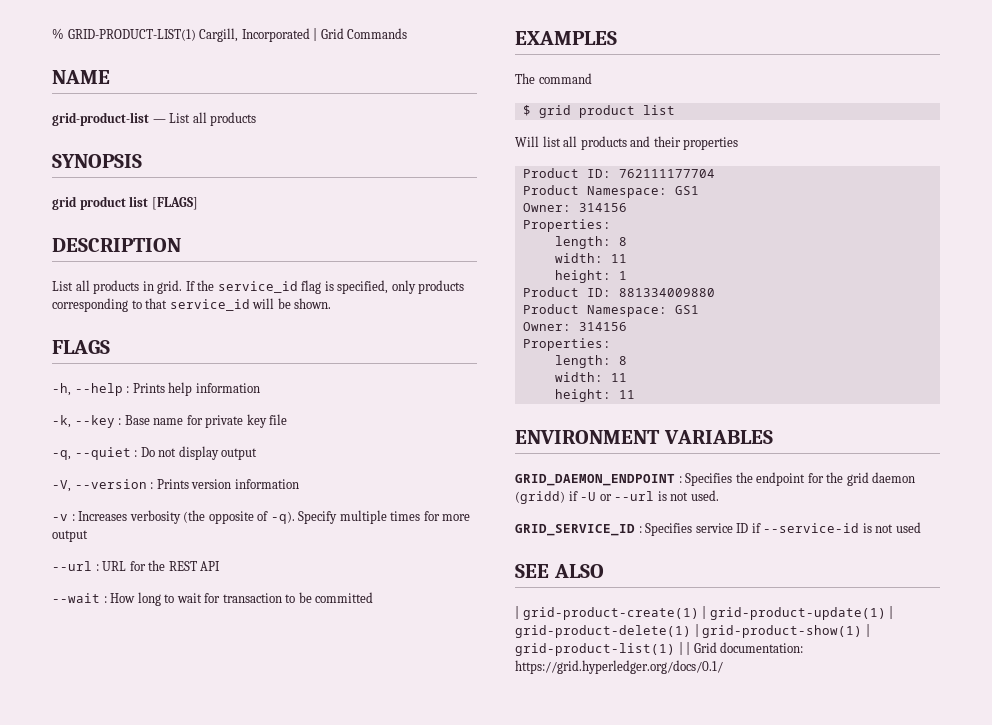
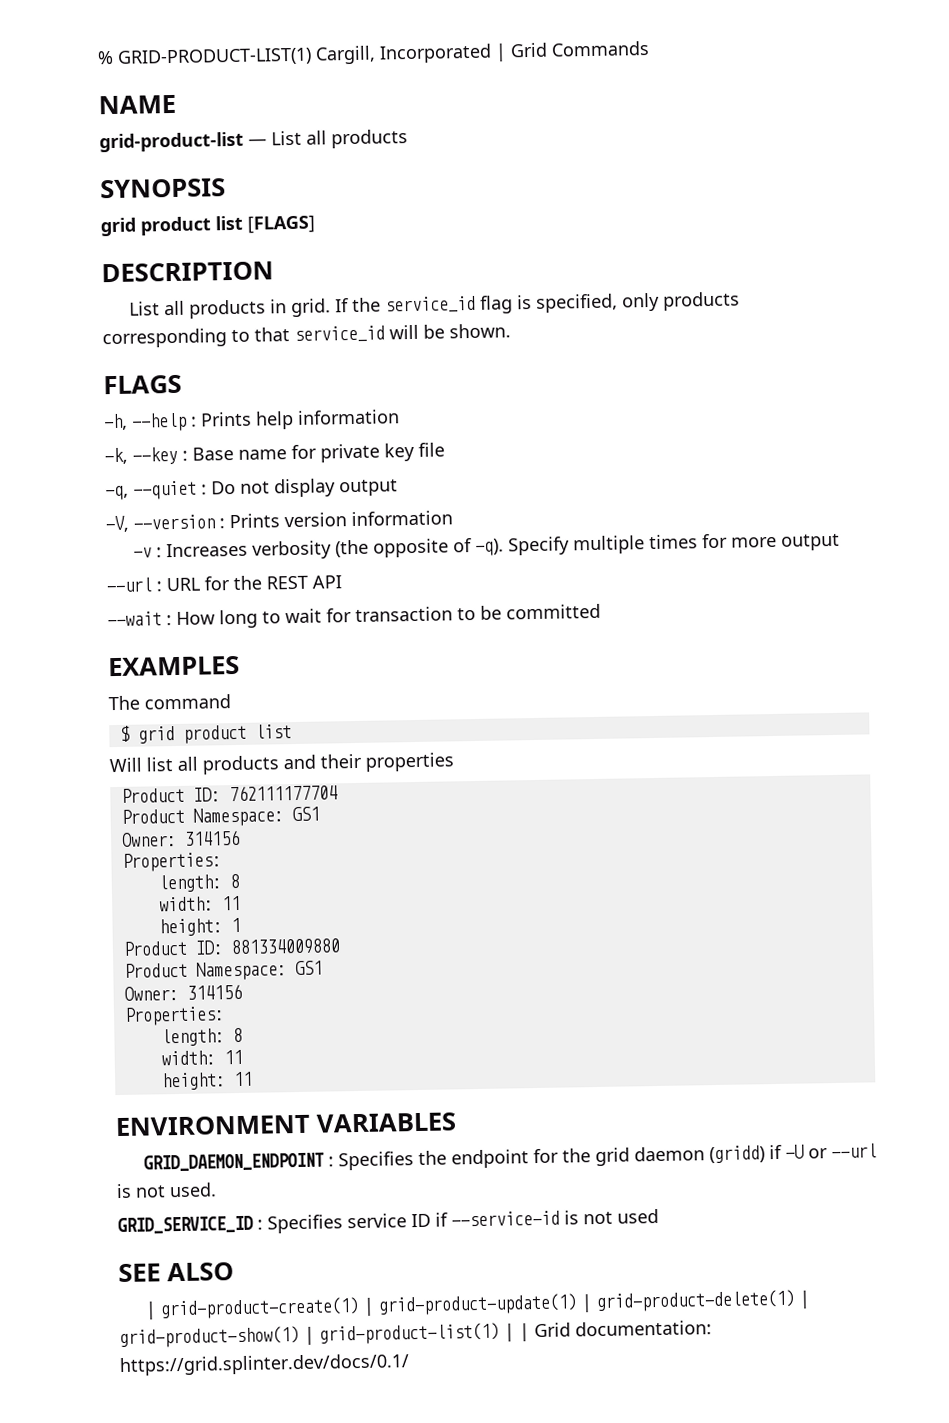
[515,660,723,674] https://grid.hyperledger.org/docs/0.1/ -> [119,1353,410,1377] https://grid.splinter.dev/docs/0.1/

